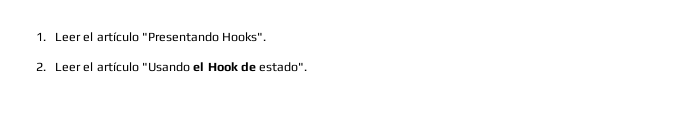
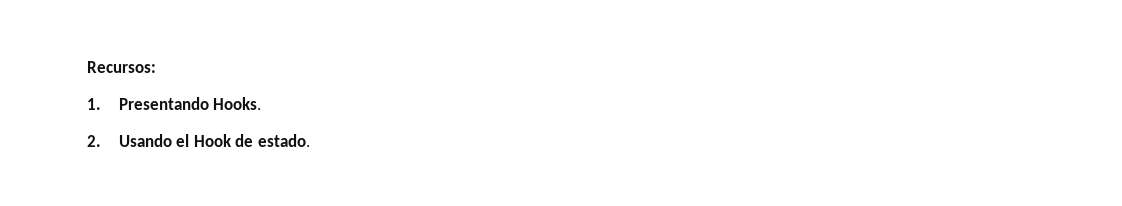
[36,32,267,42] [36,62,190,72] 1. Leer el artículo "Presentando Hooks". // 2. Leer el artículo "Usando -> [87,61,156,73] [87,97,262,110] [87,134,172,147] Recursos: // 1. Presentando Hooks. // 2. Usando
[259,62,308,72] estado". -> [257,134,310,147] estado.

